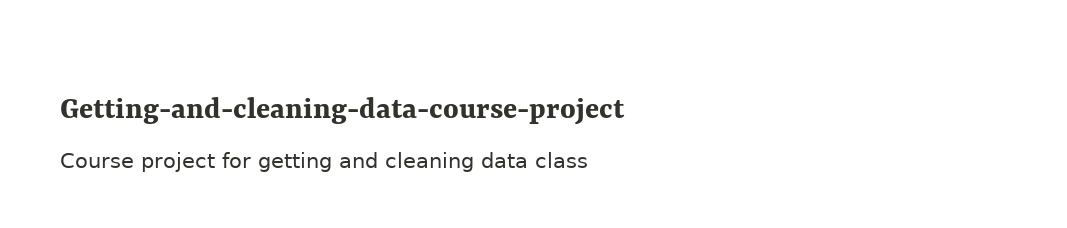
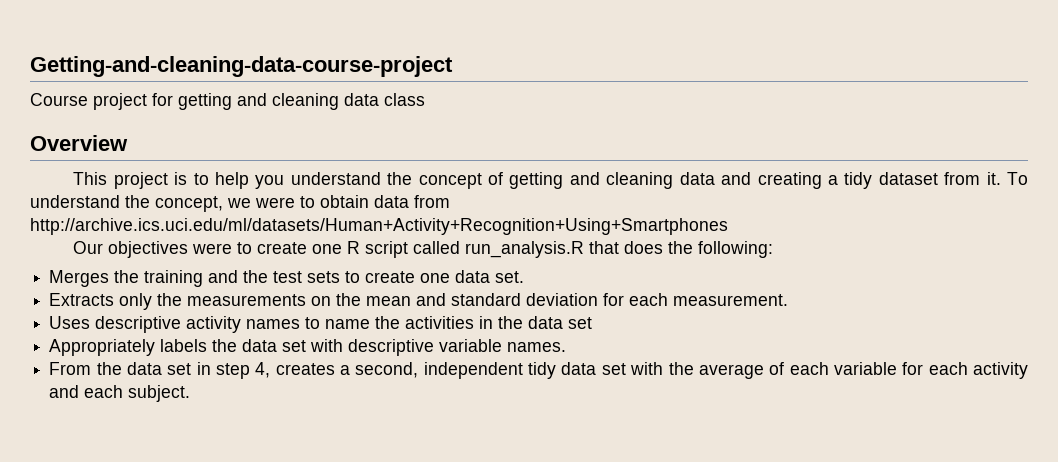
(588, 160) none -> [30,135,128,151] [73,172,1028,189] [30,195,450,212] [30,218,728,235] [73,241,774,258] [49,270,525,287] [49,293,789,310] [49,316,593,333] [49,339,567,356] [49,362,1029,379] [49,385,191,402] // Overview // This project is to help you understand the concept of getting and cleaning data and creating a tidy dataset from it. To understand the concept, we were to obtain data from http://archive.ics.uci.edu/ml/datasets/Human+Activity+Recognition+Using+Smartphones // Our objectives were to create one R script called run_analysis.R that does the following: // Merges the training and the test sets to create one data set. // Extracts only the measurements on the mean and standard deviation for each measurement. // Uses descriptive activity names to name the activities in the data set // Appropriately labels the data set with descriptive variable names. // From the data set in step 4, creates a second, independent tidy data set with the average of each variable for each activity and each subject.

